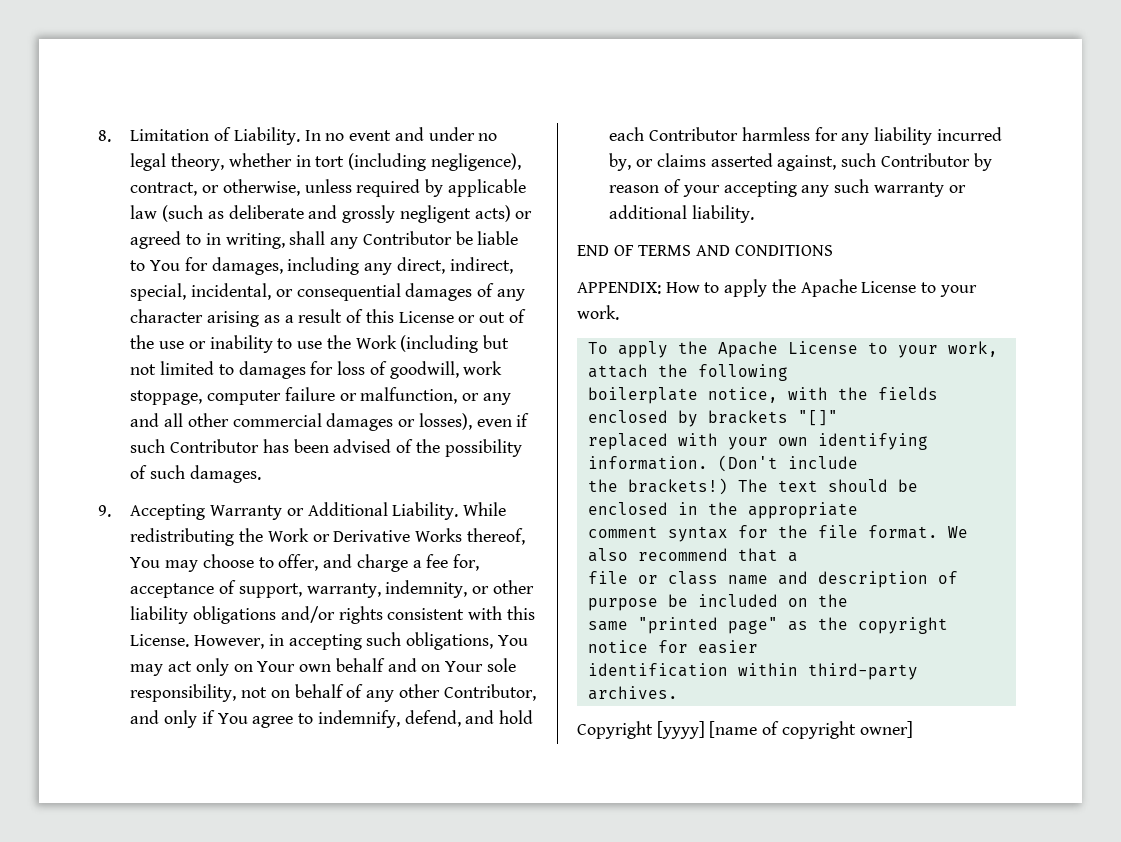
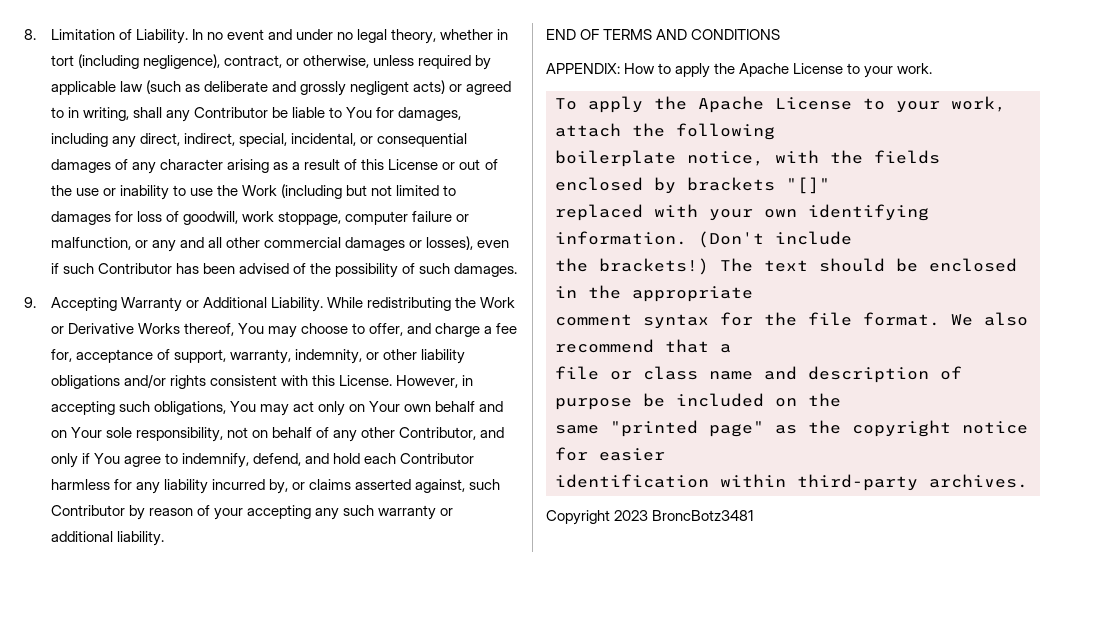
[656,721,913,739] [yyyy] [name of copyright owner] -> [614,510,754,521] 2023 BroncBotz3481

